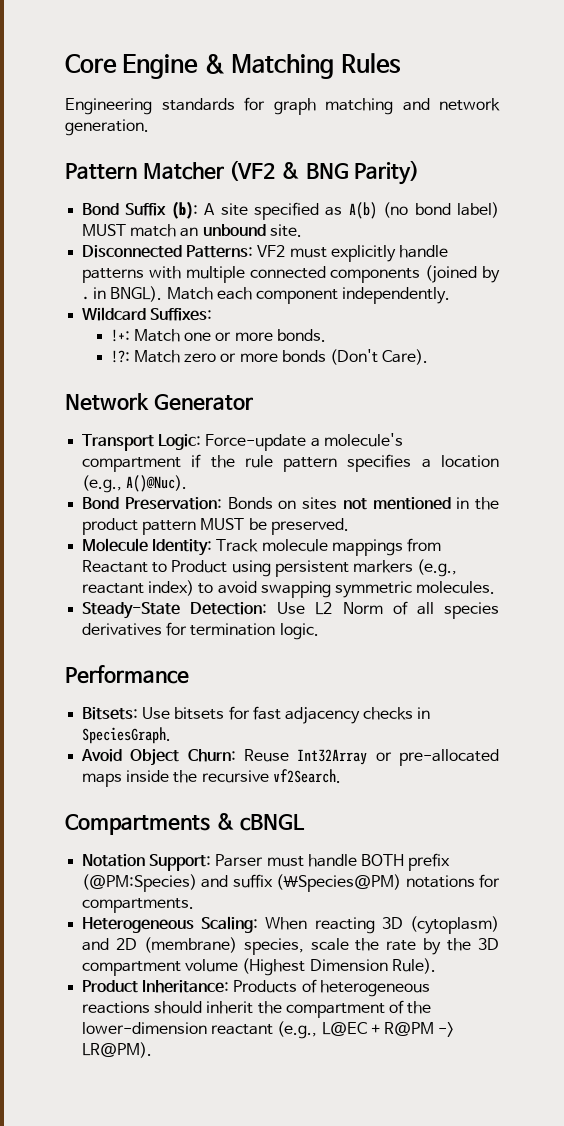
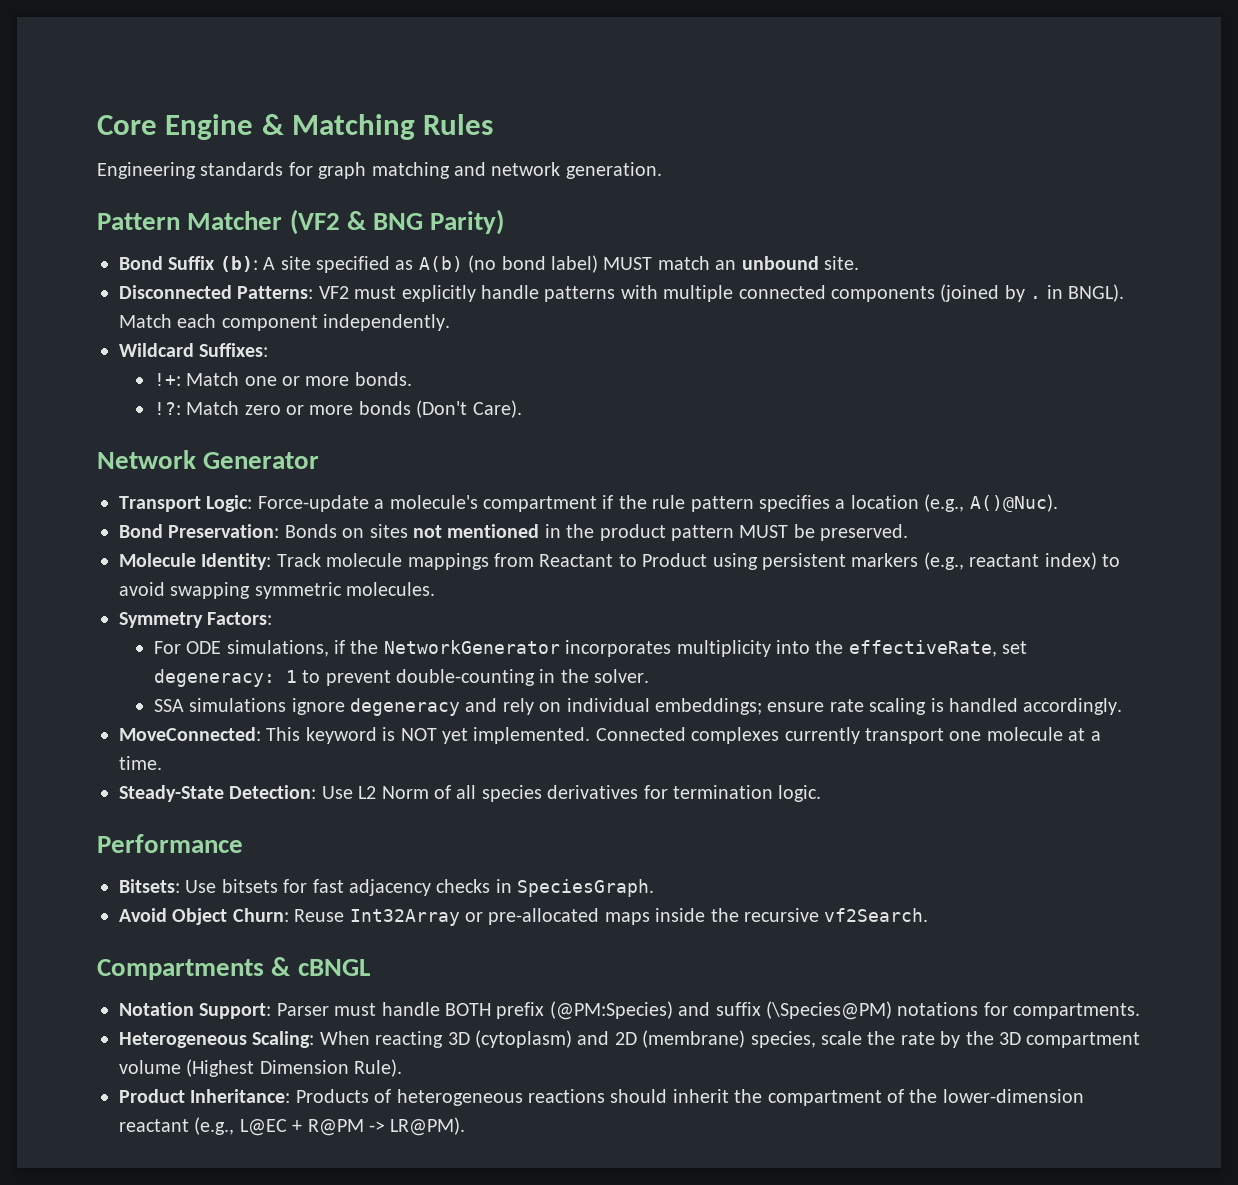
(496, 587) none -> [119,612,273,628] [153,640,1028,657] [153,669,650,687] [153,698,1123,716] [119,727,1101,744] [119,756,162,770] // Symmetry Factors: // For ODE simulations, if the NetworkGenerator incorporates multiplicity into the effectiveRate, set degeneracy: 1 to prevent double-counting in the solver. // SSA simulations ignore degeneracy and rely on individual embeddings; ensure rate scaling is handled accordingly. // MoveConnected: This keyword is NOT yet implemented. Connected complexes currently transport one molecule at a time.

